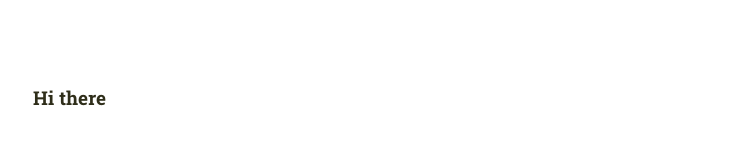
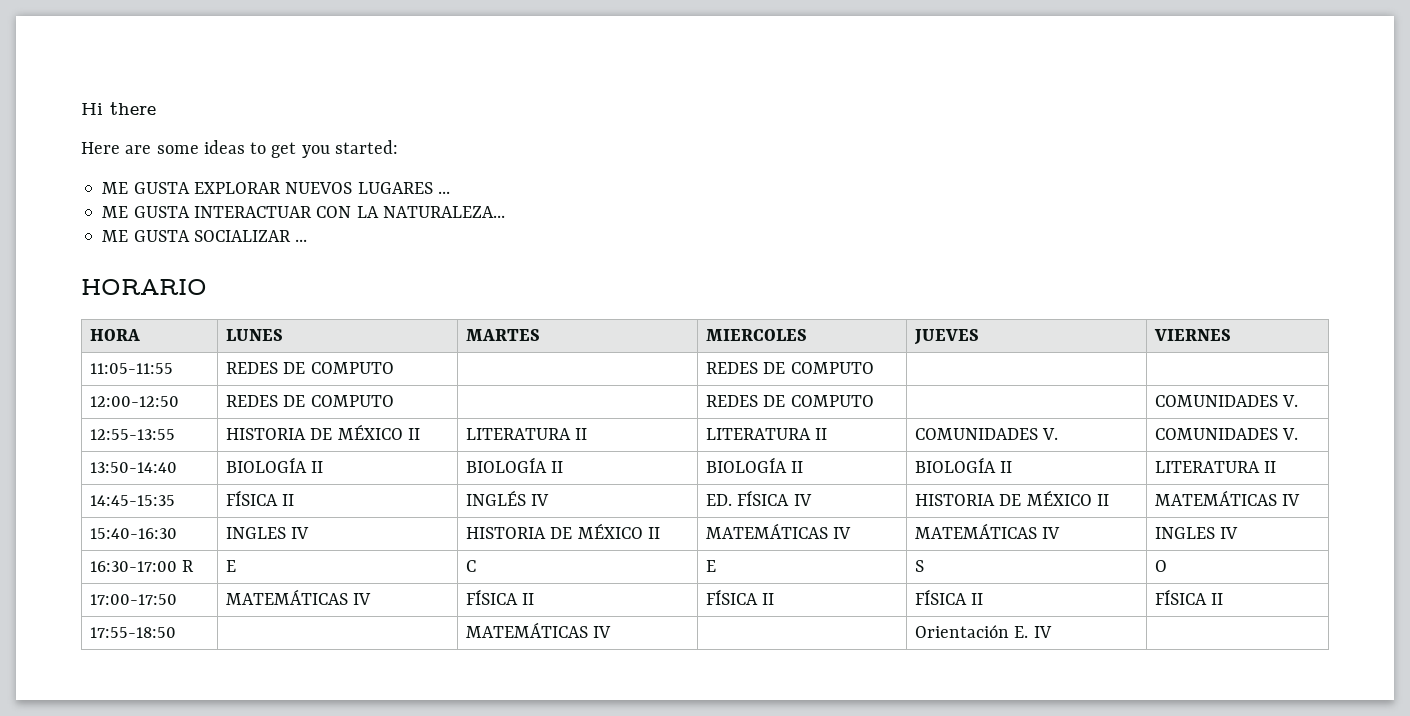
(107, 98) none -> [81,140,398,158] [102,182,450,194] [102,206,505,218] [102,230,308,242] [81,279,207,295] [90,329,141,341] [226,329,284,341] [466,329,541,341] [706,329,808,341] [914,329,980,345] [1154,329,1232,341] [90,363,174,374] [226,362,394,374] [706,362,874,374] [90,396,180,407] [226,395,394,407] [706,395,874,407] [1155,395,1299,407] [90,429,176,440] [226,424,420,440] [466,428,588,440] [706,428,828,440] [915,428,1059,440] [1155,428,1299,440] [90,462,178,473] [226,457,324,473] [466,457,564,473] [706,457,804,473] [915,457,1013,473] [1155,461,1277,473] [90,495,176,506] [226,490,295,506] [466,490,550,506] [706,490,812,506] [915,490,1109,506] [1155,490,1301,506] [90,528,178,539] [226,527,310,539] [466,523,660,539] [706,523,852,539] [915,523,1061,539] [1155,527,1239,539] [90,560,195,572] [226,560,237,572] [466,560,477,572] [706,560,717,572] [915,560,925,572] [1155,560,1168,572] [90,594,178,605] [226,589,372,605] [466,589,535,605] [706,589,775,605] [915,589,984,605] [1155,589,1224,605] [90,627,177,638] [466,622,612,638] [915,625,1052,638] // Here are some ideas to get you started: // ME GUSTA EXPLORAR NUEVOS LUGARES ... // ME GUSTA INTERACTUAR CON LA NATURALEZA... // ME GUSTA SOCIALIZAR ... // HORARIO // HORA | LUNES | MARTES | MIERCOLES | JUEVES | VIERNES // 11:05-11:55 | REDES DE COMPUTO | | REDES DE COMPUTO | | // 12:00-12:50 | REDES DE COMPUTO | | REDES DE COMPUTO | | COMUNIDADES V. // 12:55-13:55 | HISTORIA DE MÉXICO II | LITERATURA II | LITERATURA II | COMUNIDADES V. | COMUNIDADES V. // 13:50-14:40 | BIOLOGÍA II | BIOLOGÍA II | BIOLOGÍA II | BIOLOGÍA II | LITERATURA II // 14:45-15:35 | FÍSICA II | INGLÉS IV | ED. FÍSICA IV | HISTORIA DE MÉXICO II | MATEMÁTICAS IV // 15:40-16:30 | INGLES IV | HISTORIA DE MÉXICO II | MATEMÁTICAS IV | MATEMÁTICAS IV | INGLES IV // 16:30-17:00 R | E | C | E | S | O // 17:00-17:50 | MATEMÁTICAS IV | FÍSICA II | FÍSICA II | FÍSICA II | FÍSICA II // 17:55-18:50 | | MATEMÁTICAS IV | | Orientación E. IV |

